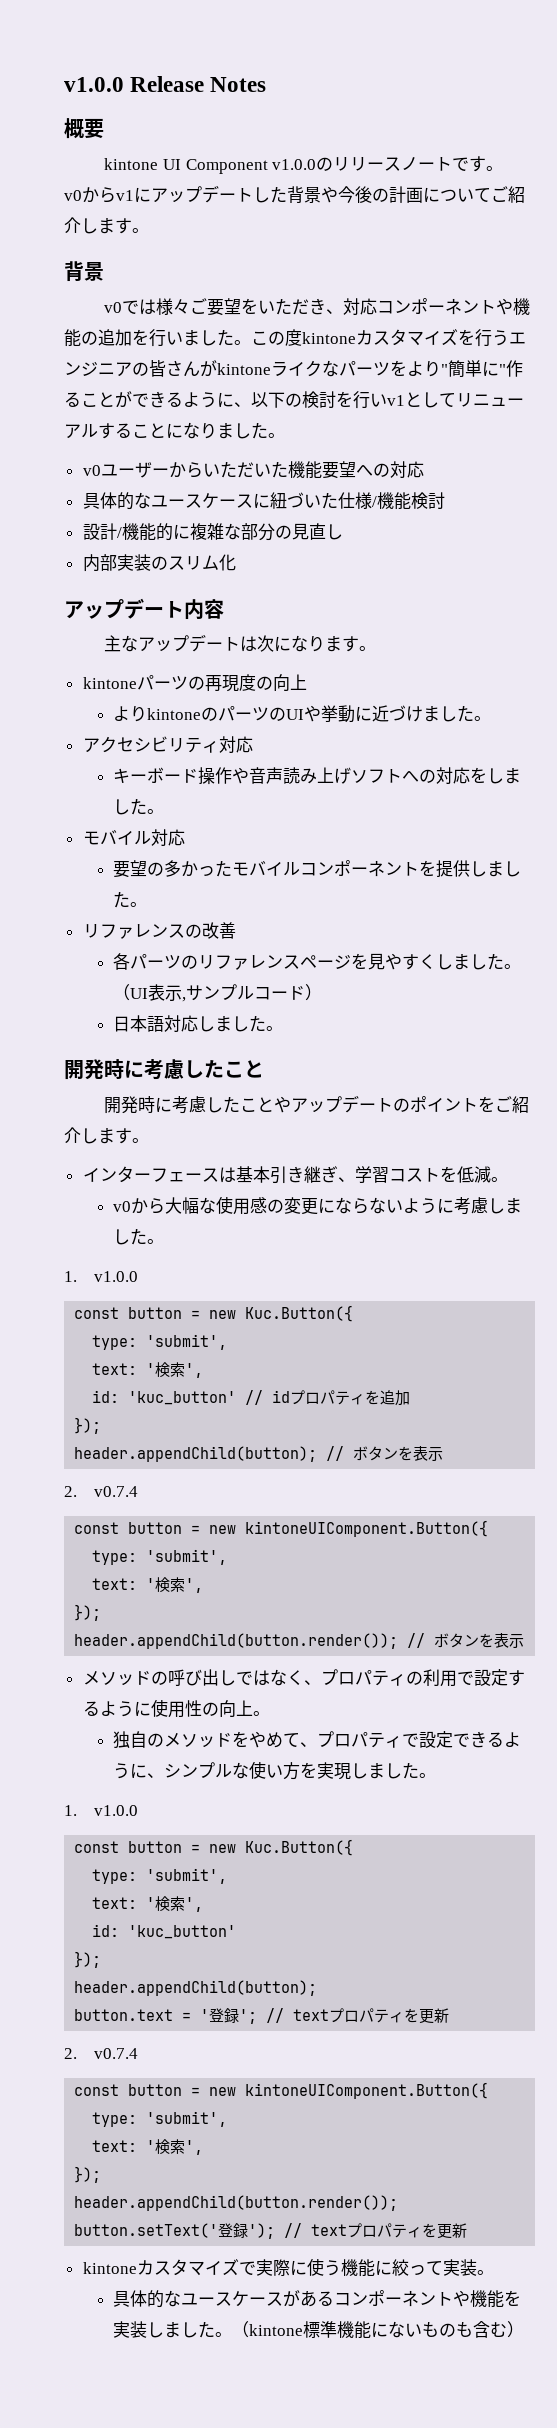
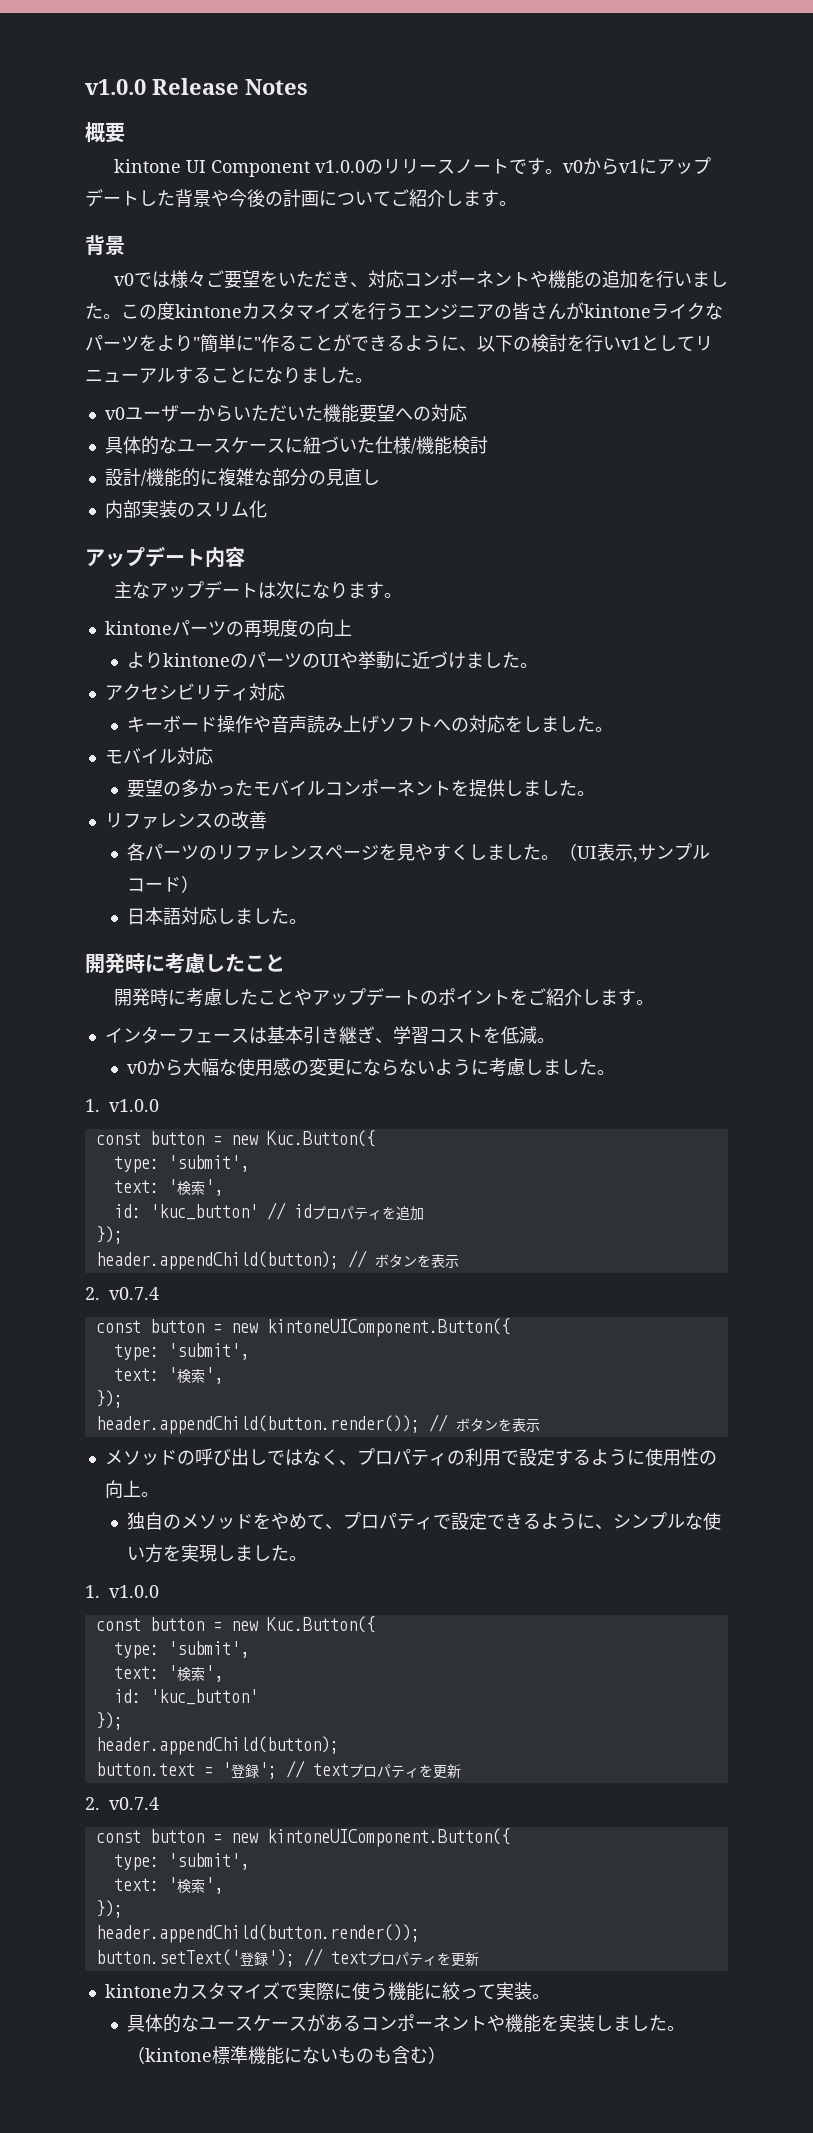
(504, 168) // -> (563, 171) none

